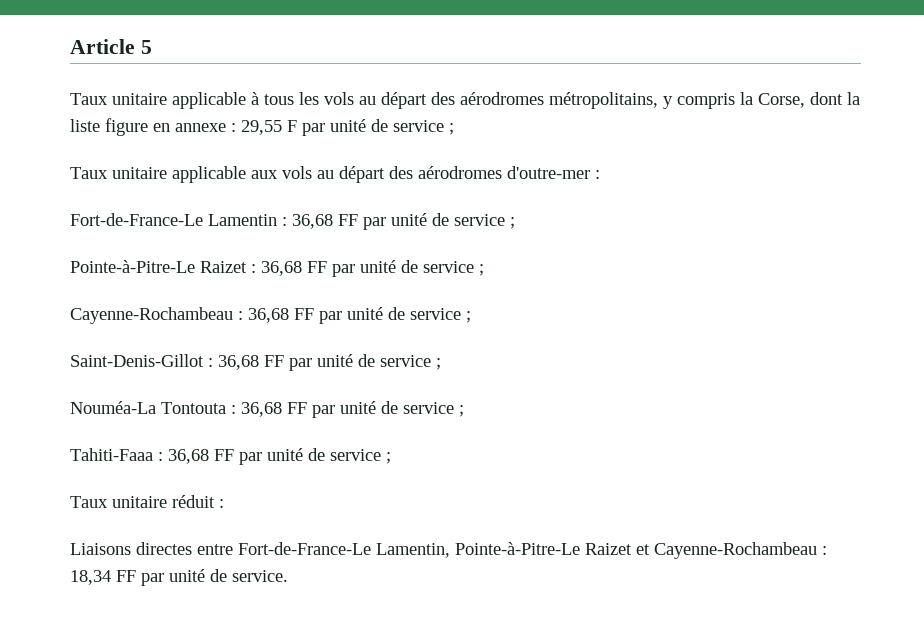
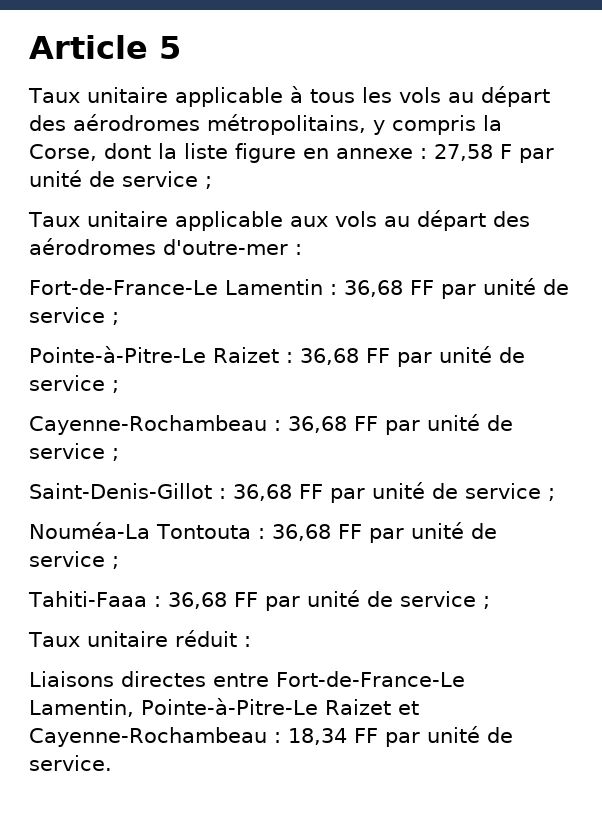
[241,120,282,135] 29,55 -> [433,144,493,161] 27,58

